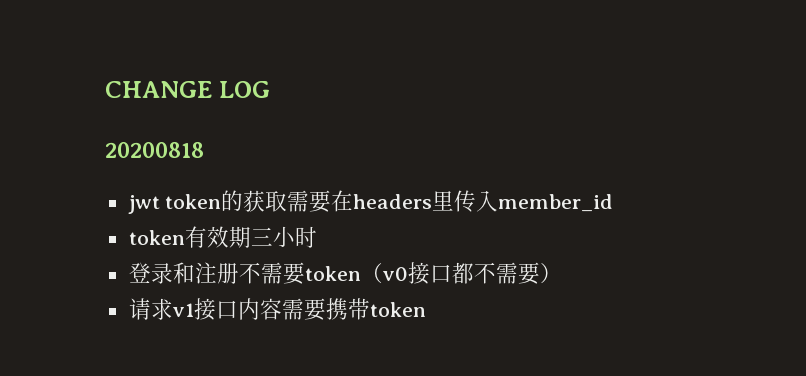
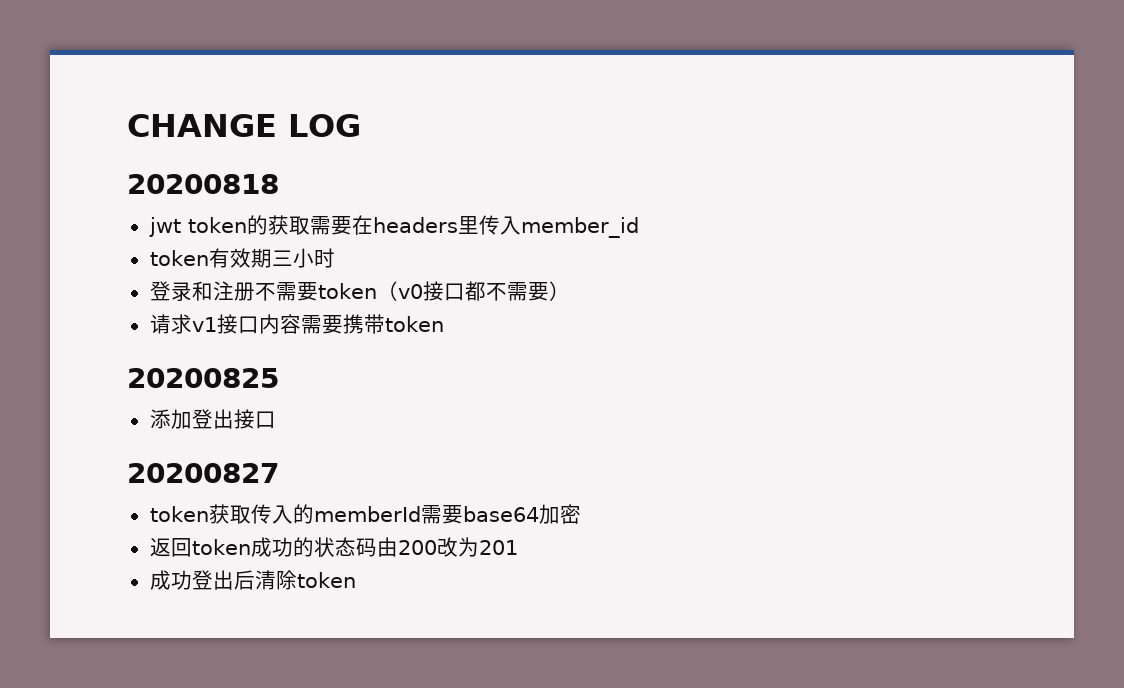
(426, 309) none -> [127,368,279,388] [149,409,276,429] [127,463,279,483] [149,504,581,524] [149,537,518,557] [149,570,356,590] // 20200825 // 添加登出接口 // 20200827 // token获取传入的memberId需要base64加密 // 返回token成功的状态码由200改为201 // 成功登出后清除token

